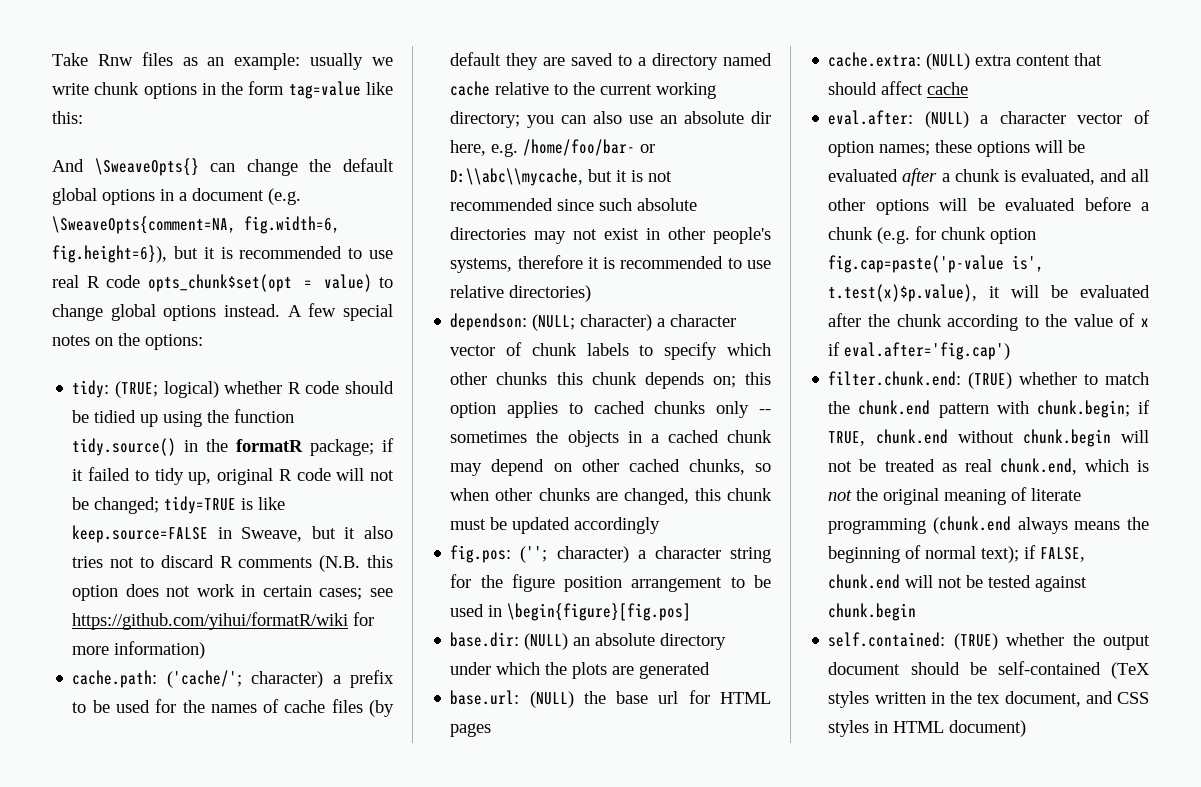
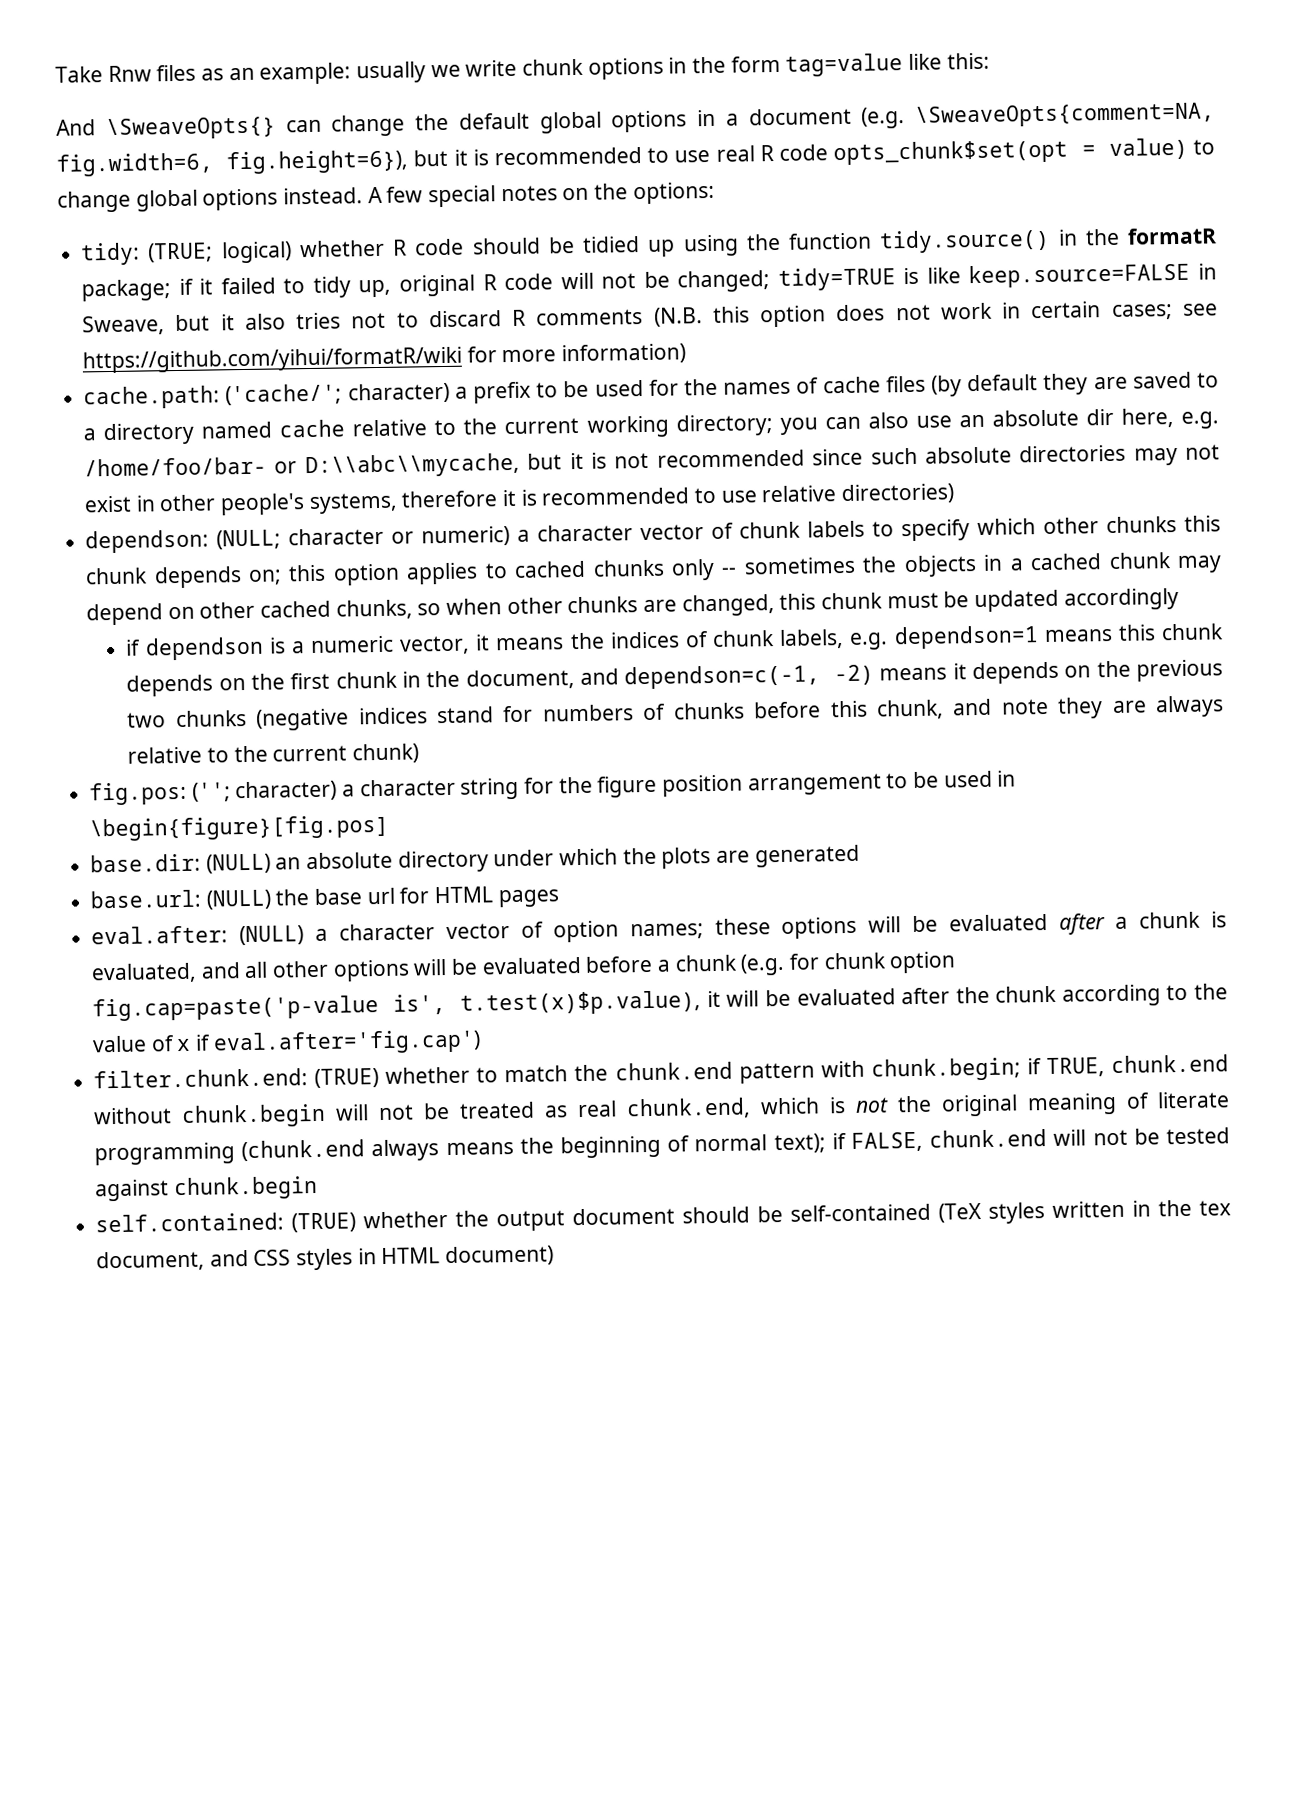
[580,314,653,331] character) -> [288,526,511,547] character or numeric)
(661, 525) none -> [125,623,1225,661] [126,659,1223,697] [127,695,1225,731] [127,743,420,764] // if dependson is a numeric vector, it means the indices of chunk labels, e.g. dependson=1 means this chunk depends on the first chunk in the document, and dependson=c(-1, -2) means it depends on the previous two chunks (negative indices stand for numbers of chunks before this chunk, and note they are always relative to the current chunk)
[828,52,1103,70] [828,81,969,95] // cache.extra: (NULL) extra content that should affect cache -> (560, 898) none

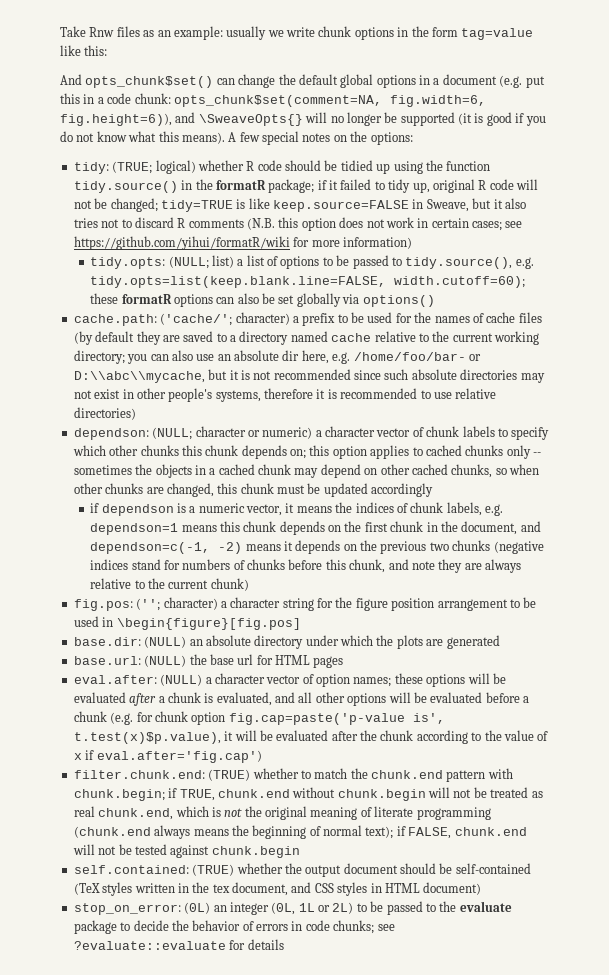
[105,116,276,141] \SweaveOpts{} -> [85,76,214,88] opts_chunk$set()
[915,102,1215,128] [56,137,1216,177] [57,187,364,213] \SweaveOpts{comment=NA, fig.width=6, fig.height=6}), but it is recommended to use real R code opts_chunk$set(opt = value) to change global options instead. -> [525,76,545,88] [60,93,486,107] [60,112,546,126] [60,131,225,144] put this in a code chunk: opts_chunk$set(comment=NA, fig.width=6, fig.height=6)), and \SweaveOpts{} will no longer be supported (it is good if you do not know what this means).
(687, 354) none -> [90,255,534,269] [90,276,526,288] [90,293,435,307] // tidy.opts: (NULL; list) a list of options to be passed to tidy.source(), e.g. tidy.opts=list(keep.blank.line=FALSE, width.cutoff=60); these formatR options can also be set globally via options()
(555, 1256) none -> [73,901,512,915] [73,920,395,934] [73,939,284,950] // stop_on_error: (0L) an integer (0L, 1L or 2L) to be passed to the evaluate package to decide the behavior of errors in code chunks; see ?evaluate::evaluate for details

